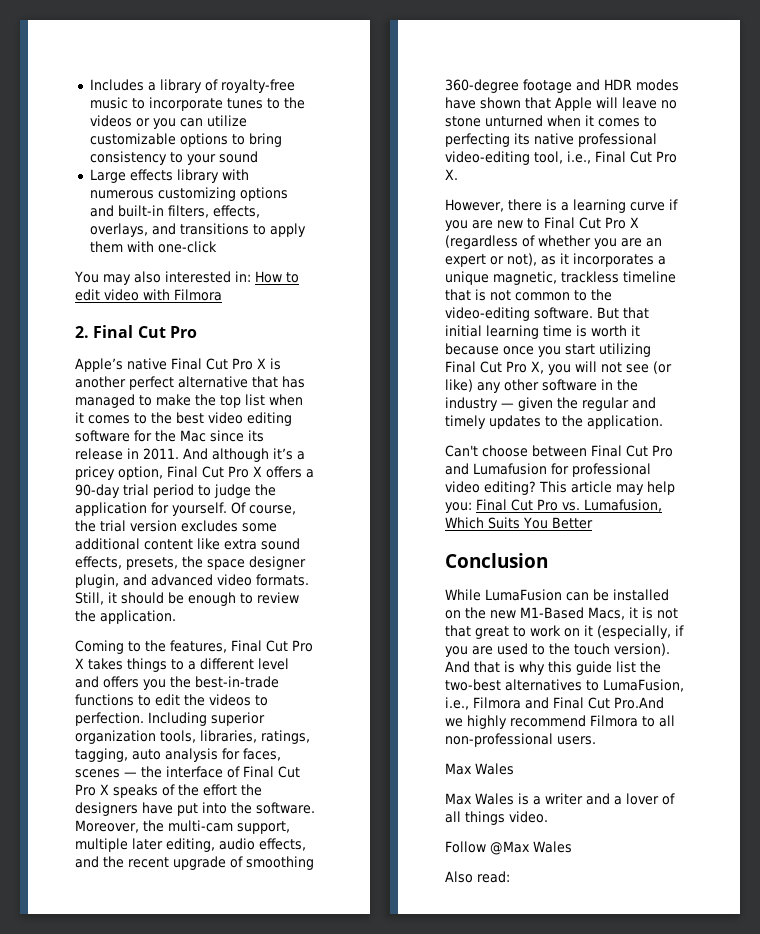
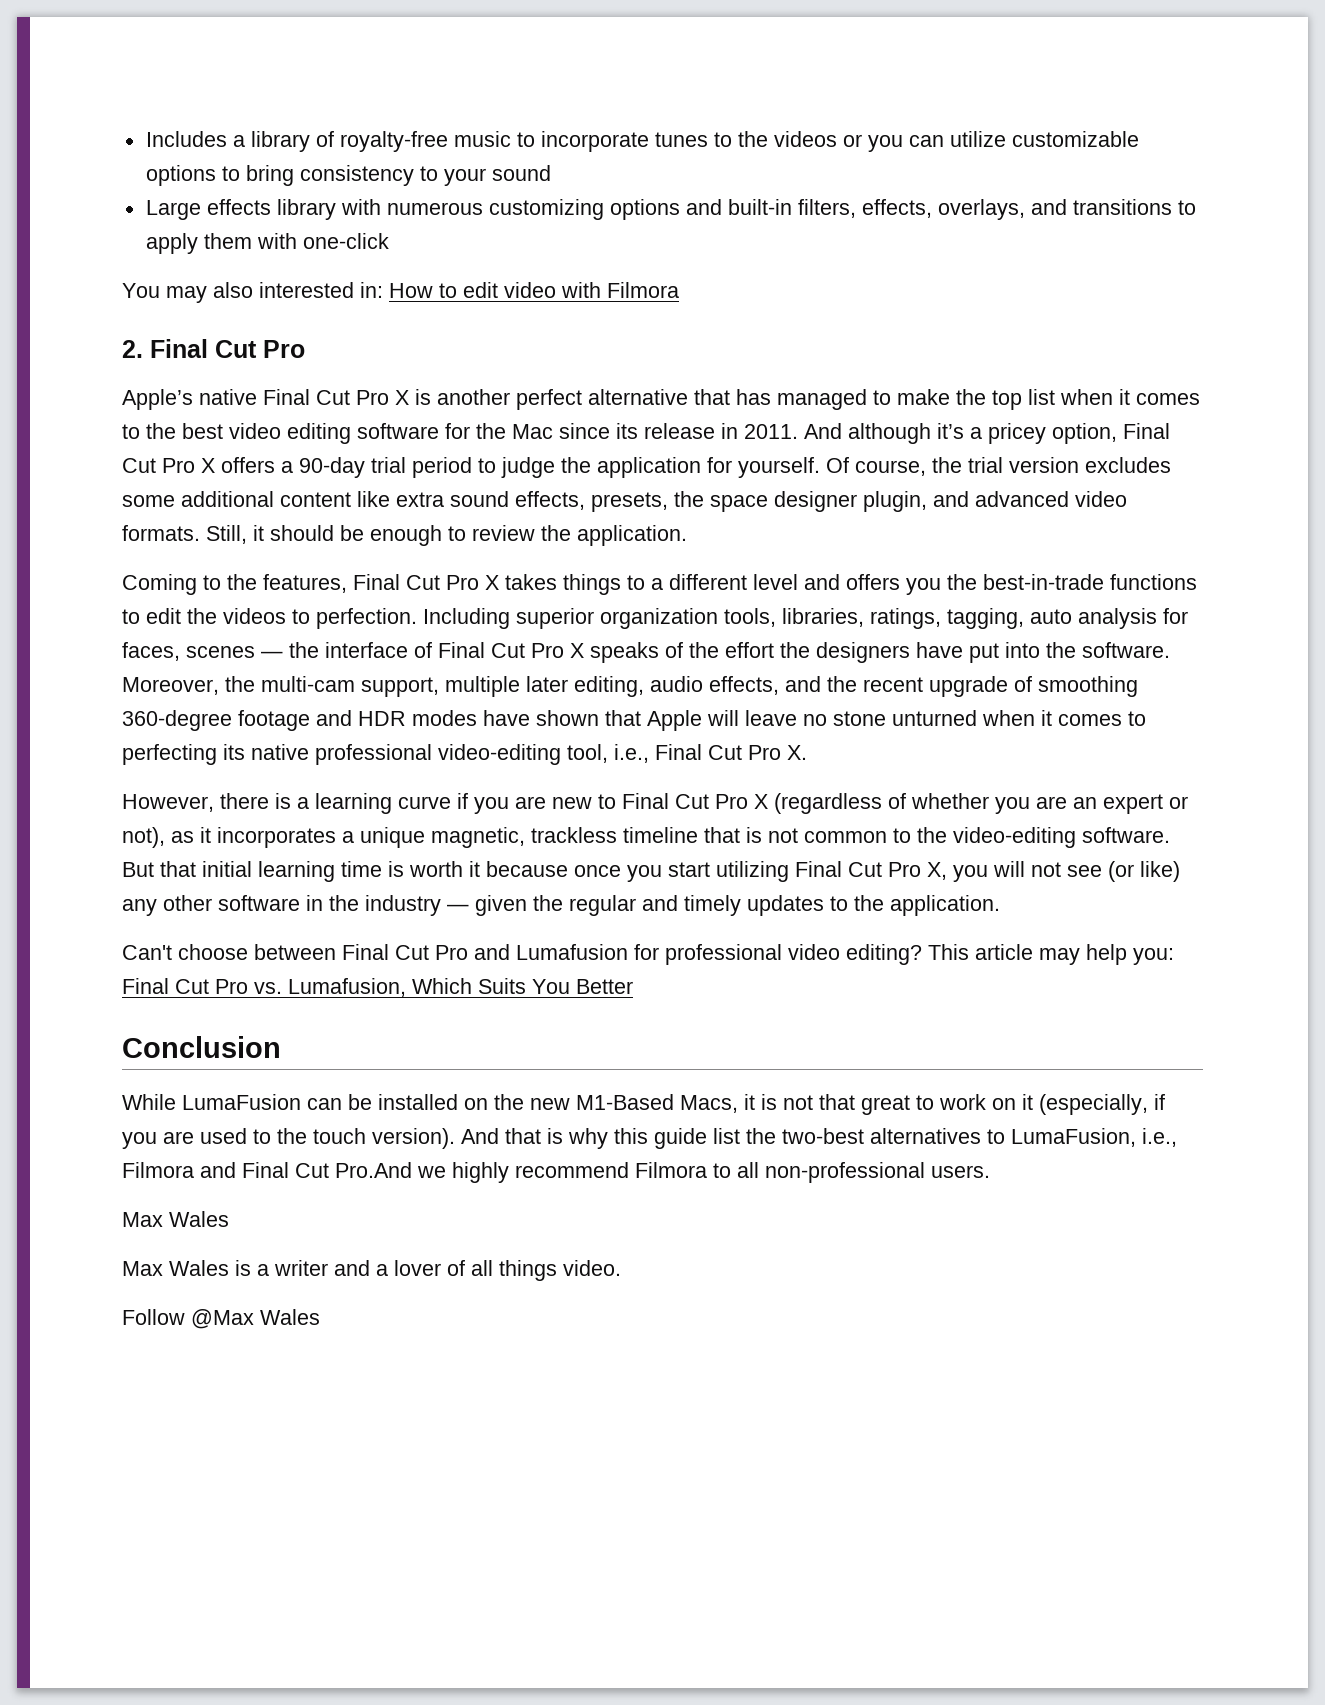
[445,871,510,883] // Also read: -> (320, 1317) none

